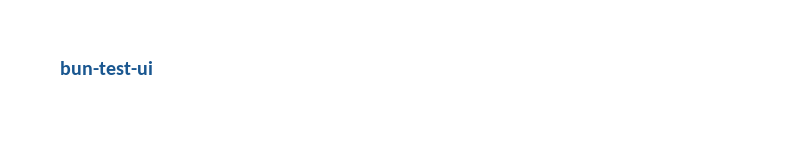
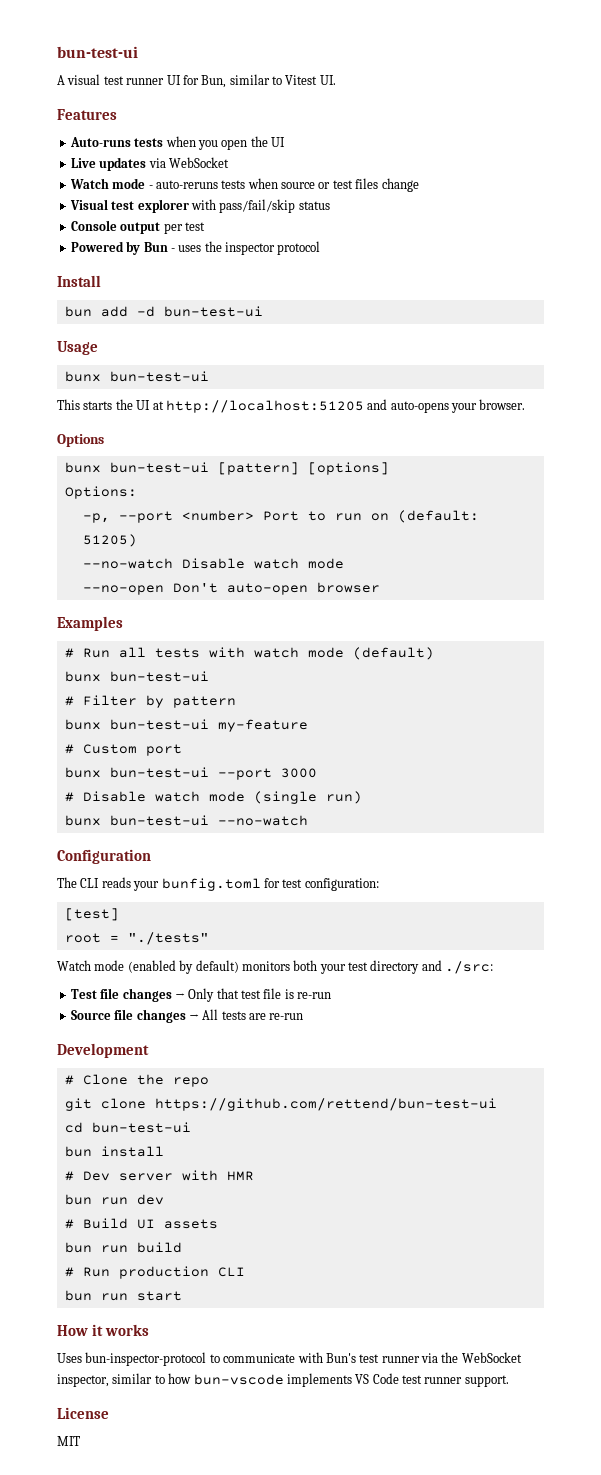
[60,61,153,75] bun-test-ui -> [57,46,138,58] [57,74,336,88] [57,109,117,120] [69,136,285,150] [70,157,229,171] [69,178,419,192] [69,199,330,213] [70,220,205,234] [70,241,321,255] [57,275,101,287] [64,306,263,317] [57,341,98,355] [64,371,209,382] [57,399,526,413] [57,434,104,447] [64,462,389,475] [64,486,137,499] [82,510,479,523] [82,534,137,547] [82,558,344,569] [82,582,380,595] [57,616,123,631] [64,647,434,660] [64,671,209,682] [64,695,236,708] [64,719,308,732] [64,744,182,756] [64,767,317,780] [64,791,362,804] [64,815,308,826] [57,849,151,864] [57,877,379,891] [64,908,119,921] [64,932,209,945] [57,960,494,974] [70,988,332,1002] [70,1009,304,1023] [57,1043,149,1058] [64,1074,209,1087] [64,1098,497,1111] [64,1122,191,1133] [64,1146,164,1157] [64,1170,254,1181] [64,1194,164,1205] [64,1218,218,1229] [64,1242,182,1253] [64,1266,245,1279] [64,1290,182,1301] [57,1324,149,1336] [57,1352,522,1366] [57,1373,509,1387] [57,1407,109,1419] [57,1436,80,1446] bun-test-ui // A visual test runner UI for Bun, similar to Vitest UI. // Features // Auto-runs tests when you open the UI // Live updates via WebSocket // Watch mode - auto-reruns tests when source or test files change // Visual test explorer with pass/fail/skip status // Console output per test // Powered by Bun - uses the inspector protocol // Install // bun add -d bun-test-ui // Usage // bunx bun-test-ui // This starts the UI at http://localhost:51205 and auto-opens your browser. // Options // bunx bun-test-ui [pattern] [options] // Options: // -p, --port <number> Port to run on (default: 51205) // --no-watch Disable watch mode // --no-open Don't auto-open browser // Examples // # Run all tests with watch mode (default) // bunx bun-test-ui // # Filter by pattern // bunx bun-test-ui my-feature // # Custom port // bunx bun-test-ui --port 3000 // # Disable watch mode (single run) // bunx bun-test-ui --no-watch // Configuration // The CLI reads your bunfig.toml for test configuration: // [test] // root = "./tests" // Watch mode (enabled by default) monitors both your test directory and ./src: // Test file changes → Only that test file is re-run // Source file changes → All tests are re-run // Development // # Clone the repo // git clone https://github.com/rettend/bun-test-ui // cd bun-test-ui // bun install // # Dev server with HMR // bun run dev // # Build UI assets // bun run build // # Run production CLI // bun run start // How it works // Uses bun-inspector-protocol to communicate with Bun's test runner via the WebSocket inspector, similar to how bun-vscode implements VS Code test runner support. // License // MIT

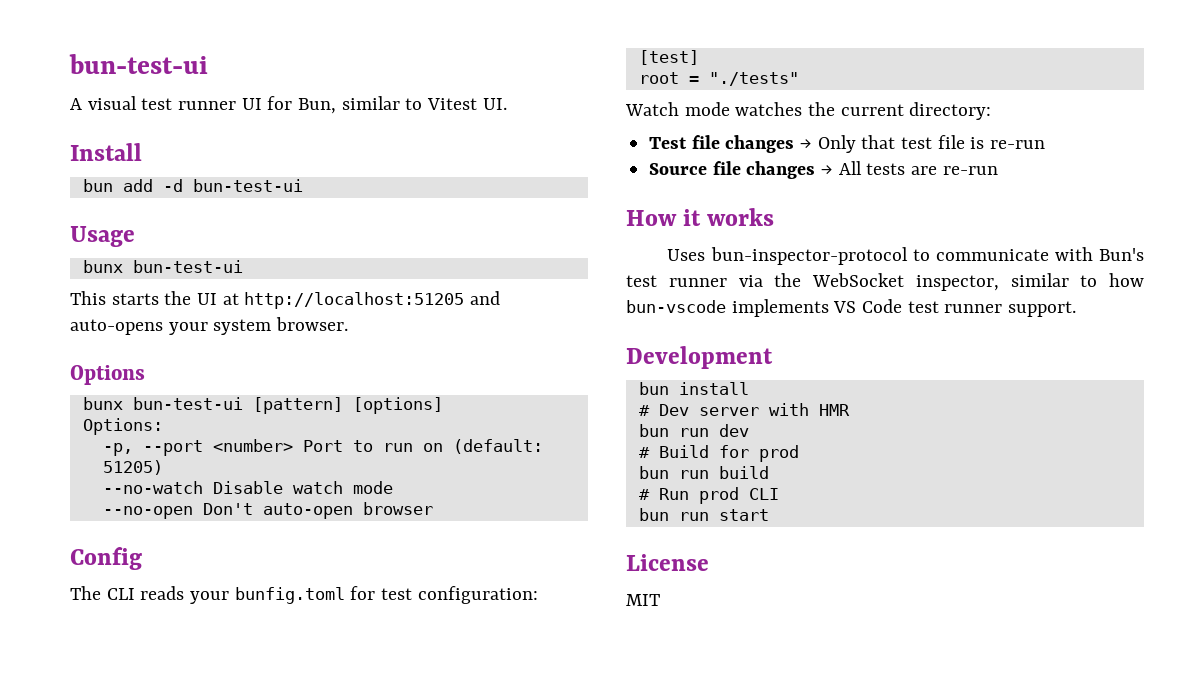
[57,109,117,120] [69,136,285,150] [70,157,229,171] [69,178,419,192] [69,199,330,213] [70,220,205,234] [70,241,321,255] // Features // Auto-runs tests when you open the UI // Live updates via WebSocket // Watch mode - auto-reruns tests when source or test files change // Visual test explorer with pass/fail/skip status // Console output per test // Powered by Bun - uses the inspector protocol -> (507, 104) none
(477, 408) none -> [213,319,272,335] system
[57,616,123,631] [64,647,434,660] [64,671,209,682] [64,695,236,708] [64,719,308,732] [64,744,182,756] [64,767,317,780] [64,791,362,804] [64,815,308,826] [57,849,151,864] Examples // # Run all tests with watch mode (default) // bunx bun-test-ui // # Filter by pattern // bunx bun-test-ui my-feature // # Custom port // bunx bun-test-ui --port 3000 // # Disable watch mode (single run) // bunx bun-test-ui --no-watch // Configuration -> [70,547,142,570] Config
[127,960,494,974] (enabled by default) monitors both your test directory and ./src: -> [735,102,992,120] watches the current directory:
[57,1043,149,1058] [64,1074,209,1087] [64,1098,497,1111] [64,1122,191,1133] [64,1146,164,1157] [64,1170,254,1181] [64,1194,164,1205] [64,1218,218,1229] [64,1242,182,1253] [64,1266,245,1279] [64,1290,182,1301] // Development // # Clone the repo // git clone https://github.com/rettend/bun-test-ui // cd bun-test-ui // bun install // # Dev server with HMR // bun run dev // # Build UI assets // bun run build // # Run production CLI // bun run start -> (998, 170) none
(509, 1381) none -> [626,346,773,369] [638,382,749,395] [638,403,850,416] [638,424,749,437] [638,445,799,462] [638,466,769,479] [638,487,779,504] [638,508,769,521] // Development // bun install // # Dev server with HMR // bun run dev // # Build for prod // bun run build // # Run prod CLI // bun run start

